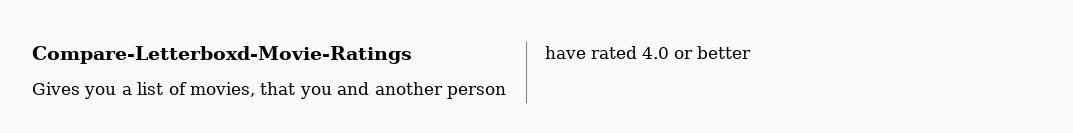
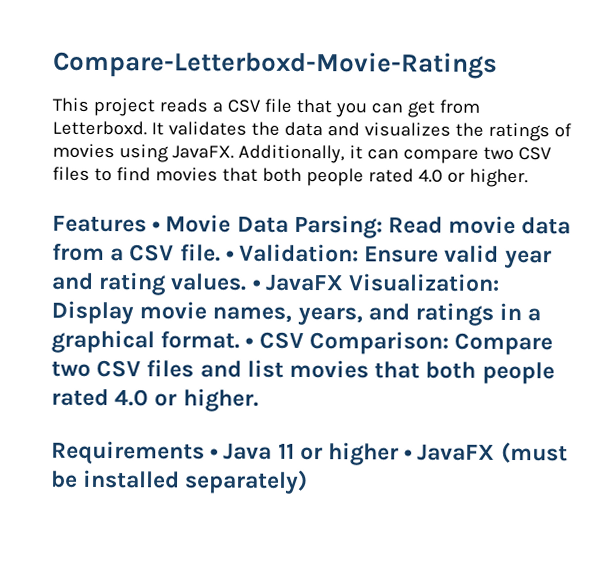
[32,82,506,99] [545,46,751,59] Gives you a list of movies, that you and another person have rated 4.0 or better -> [52,97,480,118] [52,120,572,142] [52,143,552,164] [52,166,528,188] [52,214,572,239] [52,243,552,269] [51,271,501,296] [51,300,542,326] [51,329,554,356] [51,359,555,385] [51,388,259,412] [51,440,568,466] [50,469,309,495] This project reads a CSV file that you can get from Letterboxd. It validates the data and visualizes the ratings of movies using JavaFX. Additionally, it can compare two CSV files to find movies that both people rated 4.0 or higher. // Features • Movie Data Parsing: Read movie data from a CSV file. • Validation: Ensure valid year and rating values. • JavaFX Visualization: Display movie names, years, and ratings in a graphical format. • CSV Comparison: Compare two CSV files and list movies that both people rated 4.0 or higher. // Requirements • Java 11 or higher • JavaFX (must be installed separately)

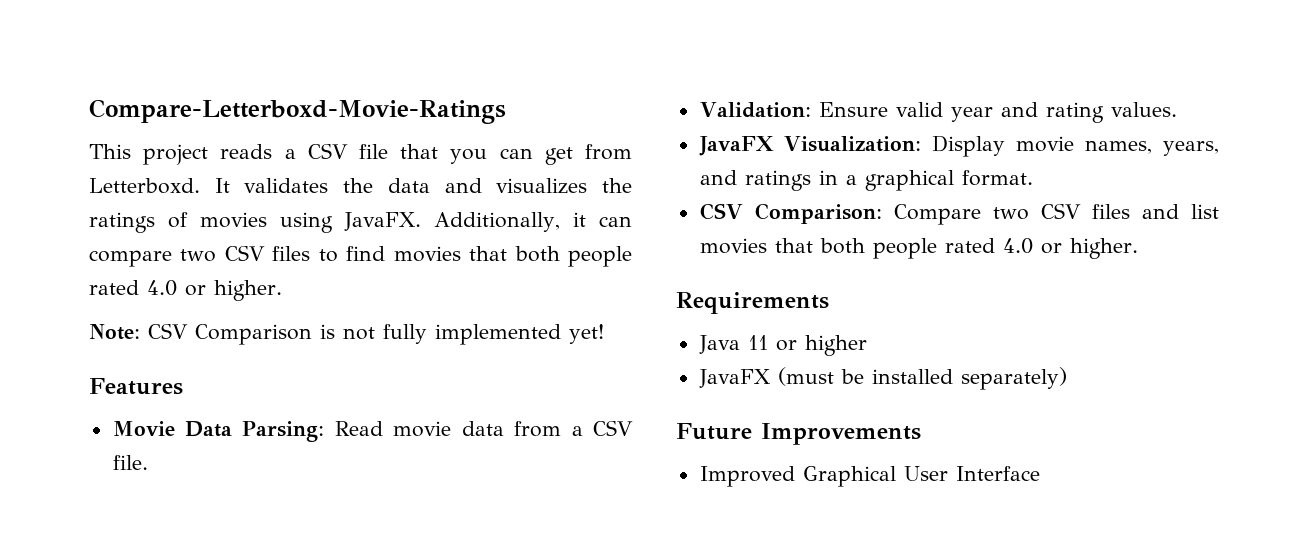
(528, 178) none -> [89,323,604,345] // Note: CSV Comparison is not fully implemented yet!
[152,221,161,232] • -> (183, 386) //
[225,250,234,261] • -> (148, 462) //
[251,279,261,290] • -> (1177, 109) //
[245,337,254,348] • -> (1033, 178) //
[210,448,219,459] • -> (829, 303) //
[404,449,413,460] • -> (867, 345) //
(309, 482) none -> [676,423,921,445] [699,466,1040,487] // Future Improvements // Improved Graphical User Interface

